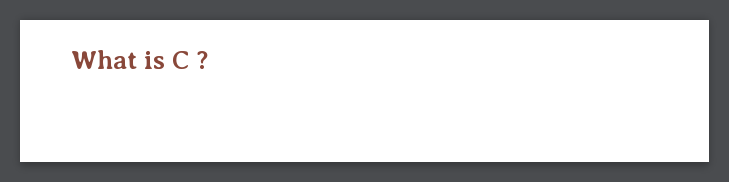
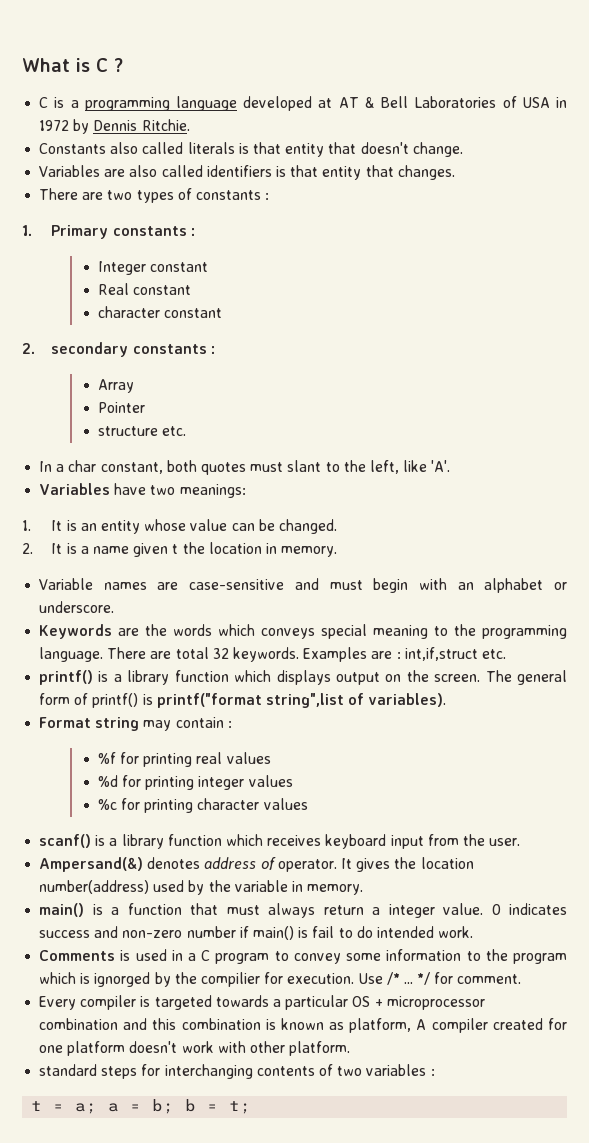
(209, 60) none -> [39,96,567,111] [39,119,190,134] [39,142,463,157] [39,165,455,180] [39,188,270,203] [22,225,195,239] [97,261,209,275] [97,283,192,295] [97,306,223,318] [22,342,215,357] [97,379,134,393] [97,402,145,413] [97,426,187,436] [39,460,451,475] [39,483,246,498] [22,519,337,534] [22,542,338,557] [39,578,567,593] [39,601,115,613] [39,624,567,639] [39,647,506,662] [39,670,568,685] [39,693,447,708] [39,717,232,731] [97,752,271,767] [97,775,293,790] [97,798,308,813] [39,834,521,849] [39,857,474,872] [39,880,364,895] [39,903,567,918] [39,926,474,940] [39,949,567,964] [39,972,522,987] [39,995,485,1010] [39,1018,567,1033] [39,1041,351,1056] [39,1064,435,1079] [31,1099,252,1114] // C is a programming language developed at AT & Bell Laboratories of USA in 1972 by Dennis Ritchie. // Constants also called literals is that entity that doesn't change. // Variables are also called identifiers is that entity that changes. // There are two types of constants : // 1. Primary constants : // Integer constant // Real constant // character constant // 2. secondary constants : // Array // Pointer // structure etc. // In a char constant, both quotes must slant to the left, like 'A'. // Variables have two meanings: // 1. It is an entity whose value can be changed. // 2. It is a name given t the location in memory. // Variable names are case-sensitive and must begin with an alphabet or underscore. // Keywords are the words which conveys special meaning to the programming language. There are total 32 keywords. Examples are : int,if,struct etc. // printf() is a library function which displays output on the screen. The general form of printf() is printf("format string",list of variables). // Format string may contain : // %f for printing real values // %d for printing integer values // %c for printing character values // scanf() is a library function which receives keyboard input from the user. // Ampersand(&) denotes address of operator. It gives the location number(address) used by the variable in memory. // main() is a function that must always return a integer value. 0 indicates success and non-zero number if main() is fail to do intended work. // Comments is used in a C program to convey some information to the program which is ignorged by the compilier for execution. Use /* ... */ for comment. // Every compiler is targeted towards a particular OS + microprocessor combination and this combination is known as platform, A compiler created for one platform doesn't work with other platform. // standard steps for interchanging contents of two variables : // t = a; a = b; b = t;

